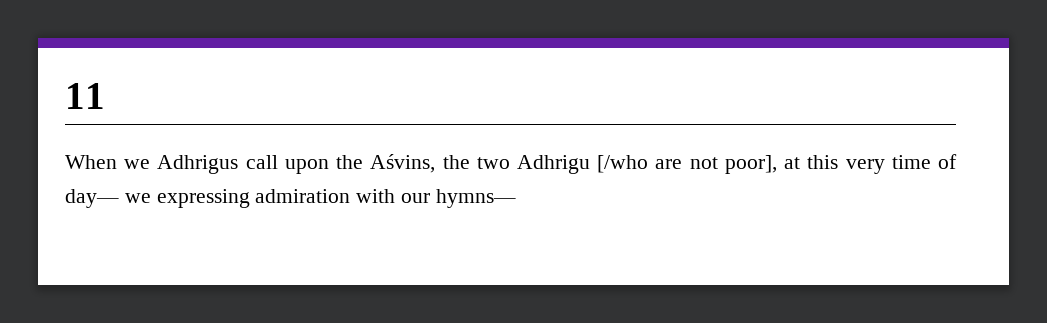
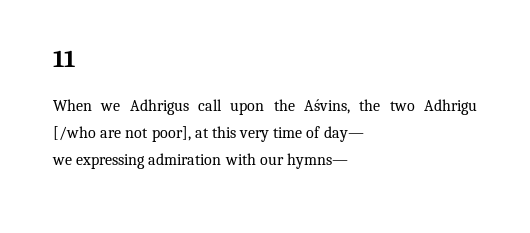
(119, 198) none -> (364, 134) //

